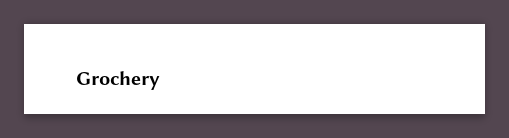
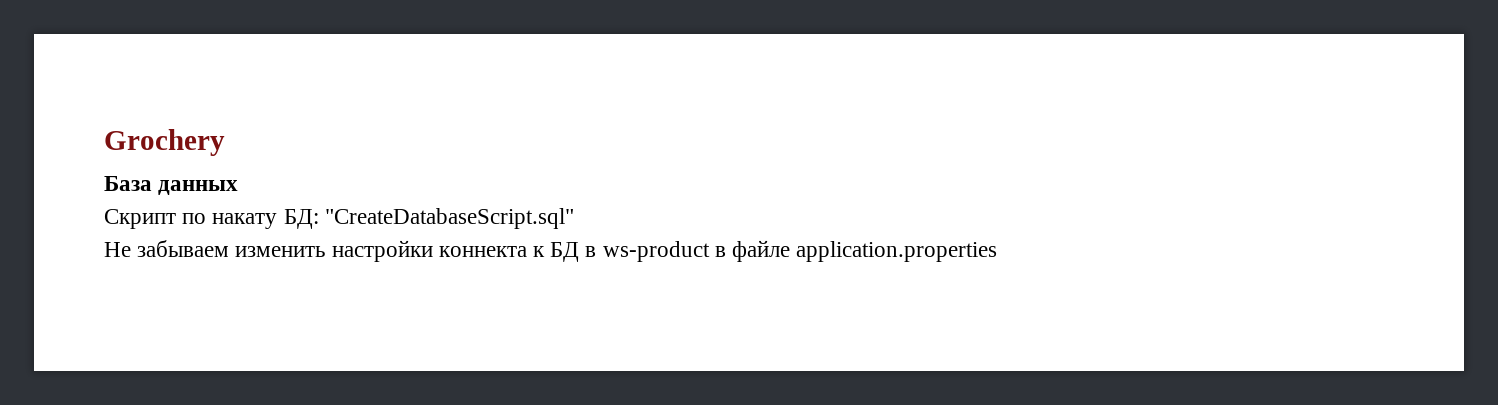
(160, 80) none -> [104,176,239,195] [104,208,574,229] [104,240,998,262] // База данных // Скрипт по накату БД: "CreateDatabaseScript.sql" // Не забываем изменить настройки коннекта к БД в ws-product в файле application.properties

